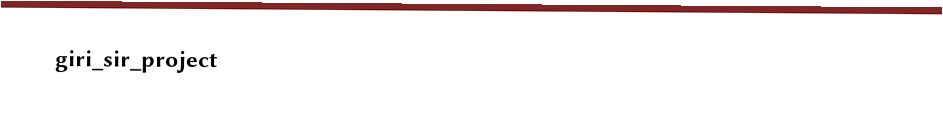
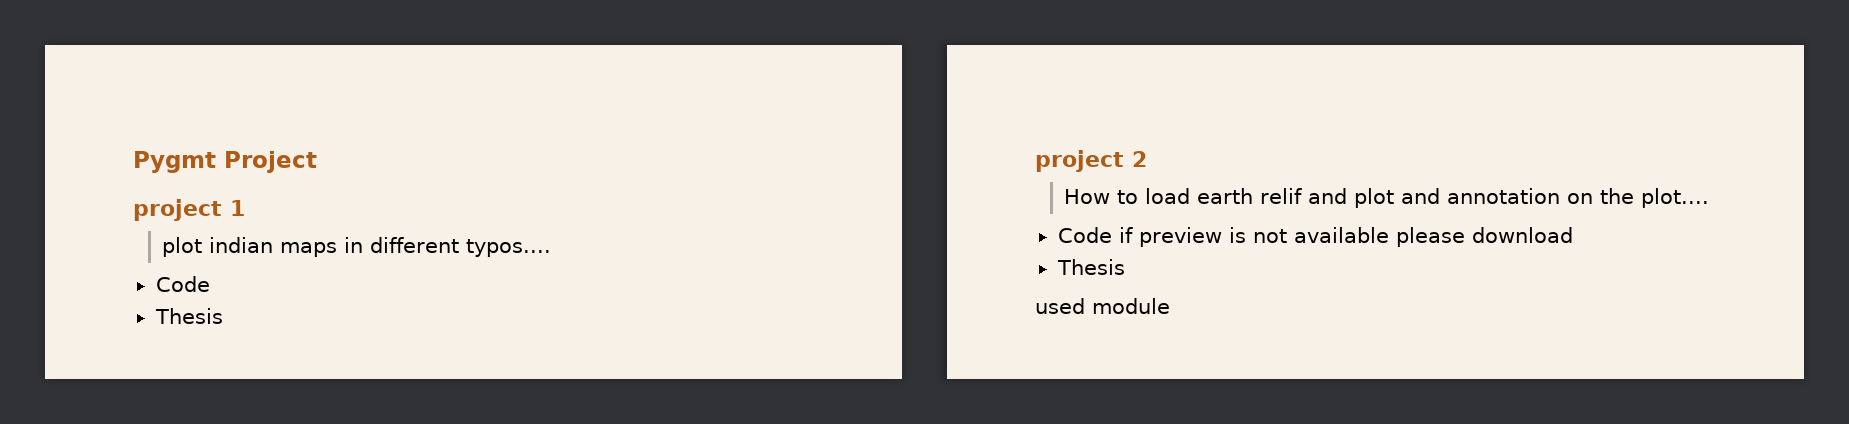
[54,50,218,74] giri_sir_project -> [133,151,317,173] [133,199,245,221] [162,237,552,257] [155,276,210,292] [154,308,223,324] [1035,150,1147,172] [1064,188,1710,208] [1057,227,1573,247] [1056,259,1125,275] [1035,298,1170,314] Pygmt Project // project 1 // plot indian maps in different typos.... // Code // Thesis // project 2 // How to load earth relif and plot and annotation on the plot.... // Code if preview is not available please download // Thesis // used module

